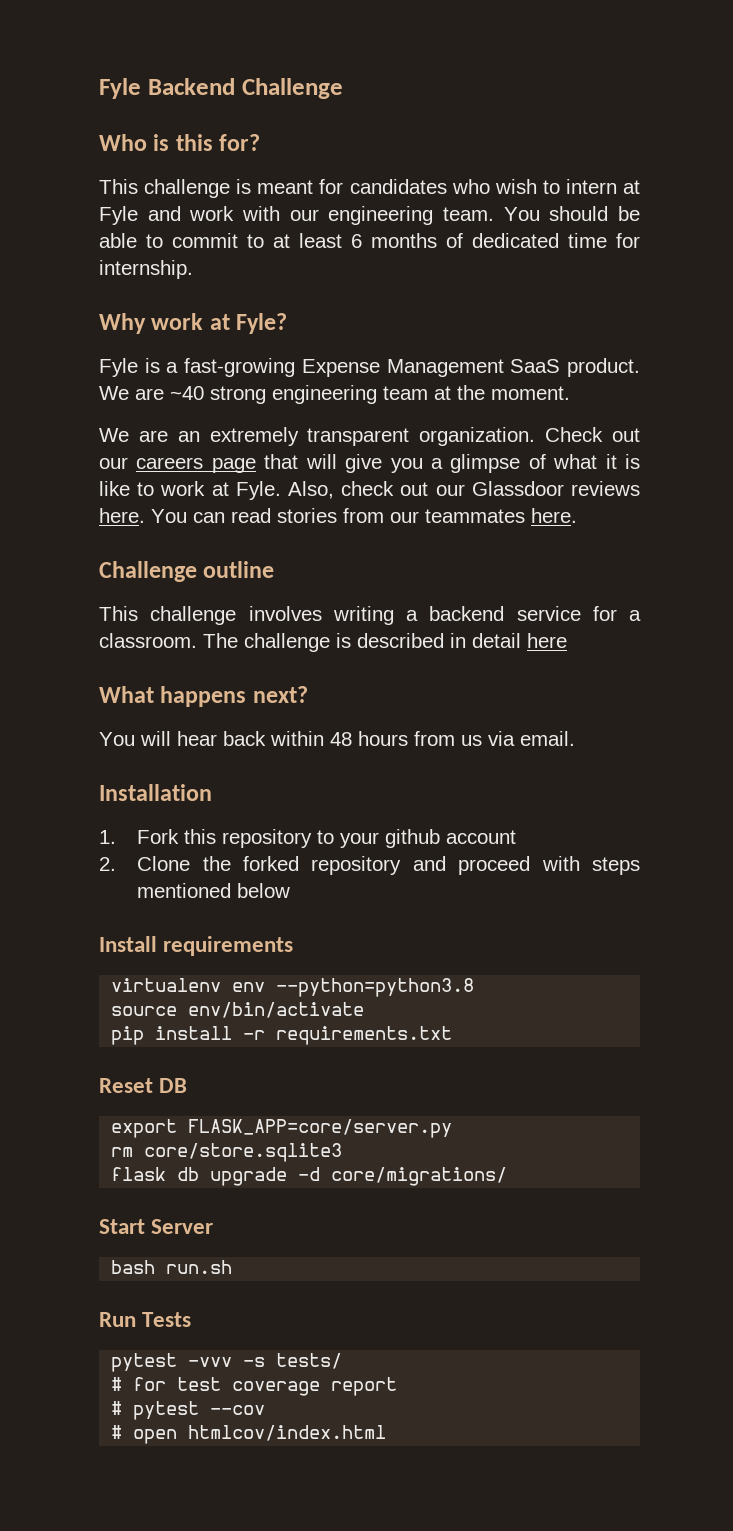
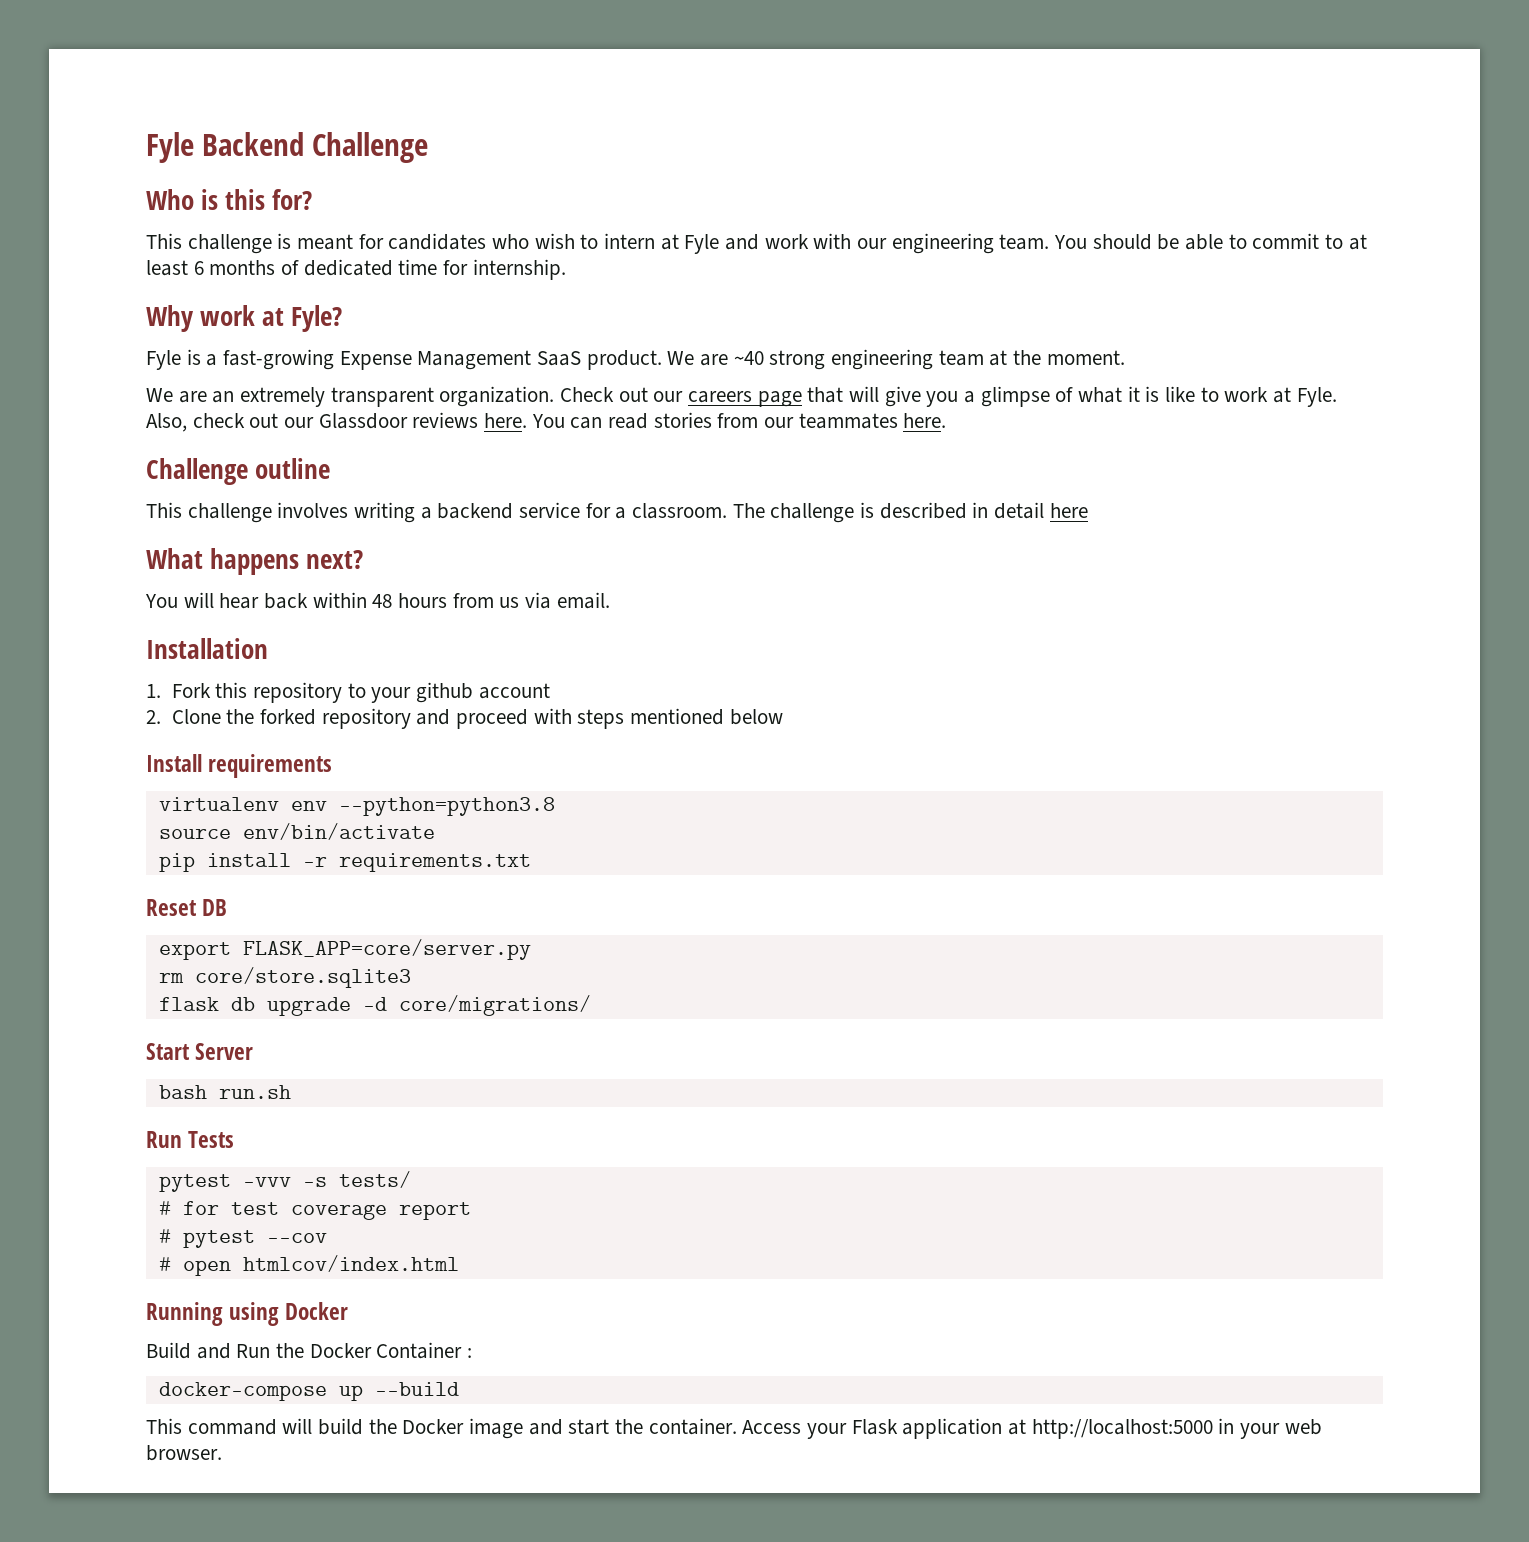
(387, 1433) none -> [146,1302,349,1326] [146,1342,473,1359] [158,1382,459,1401] [146,1418,1322,1439] [146,1445,222,1461] // Running using Docker // Build and Run the Docker Container : // docker-compose up --build // This command will build the Docker image and start the container. Access your Flask application at http://localhost:5000 in your web browser.

